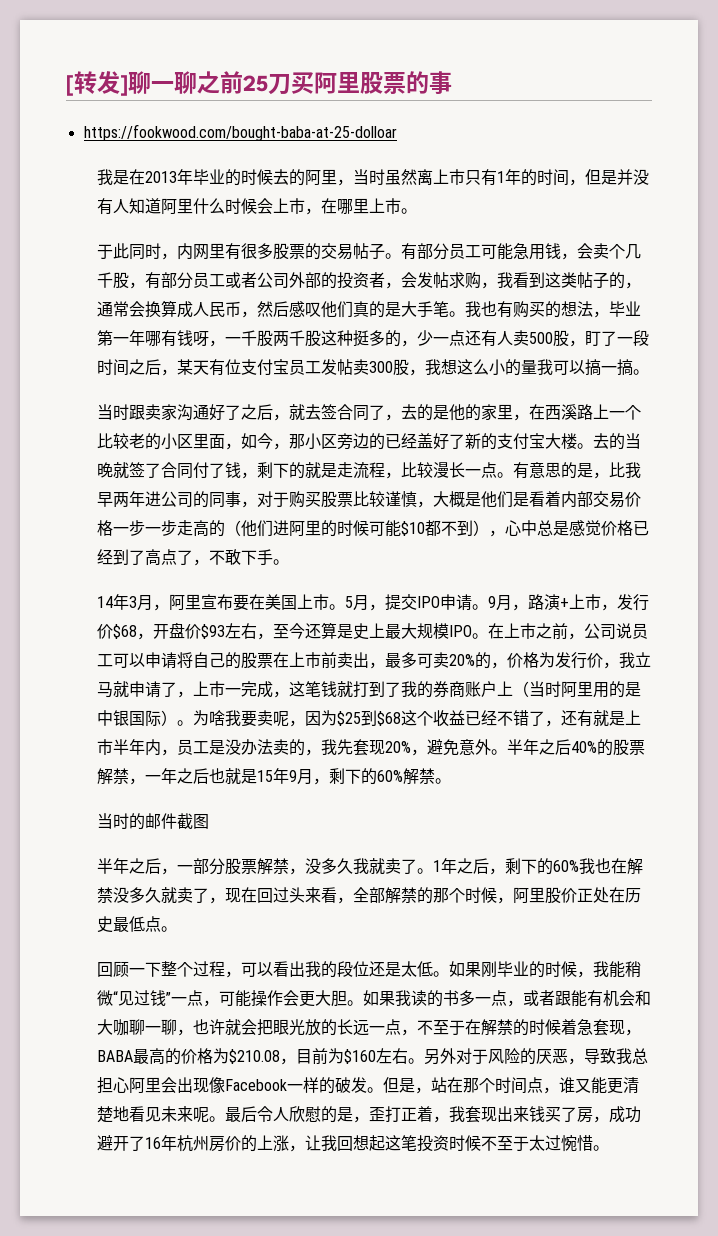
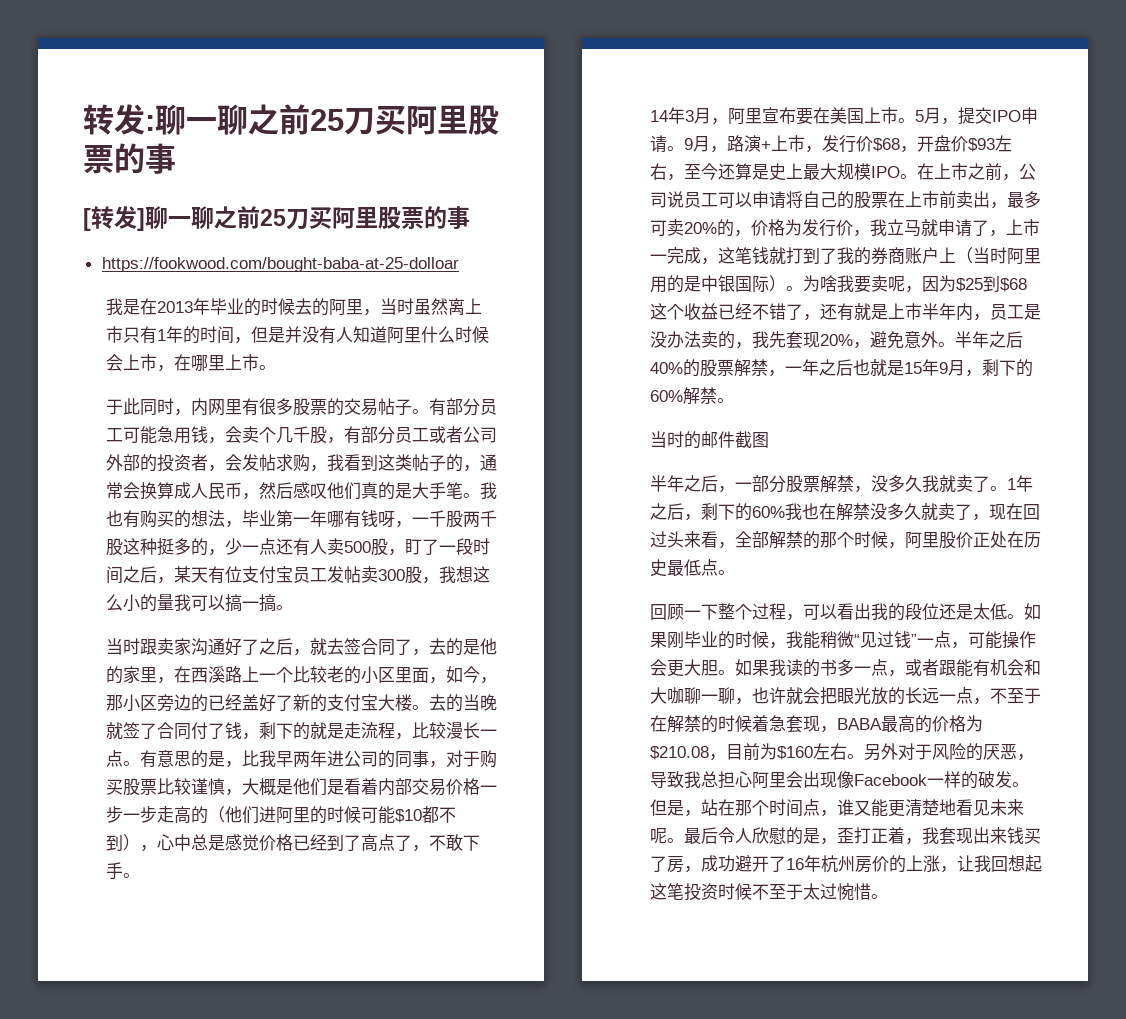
(66, 85) none -> [83,104,499,135] [83,143,176,174] 转发:聊一聊之前25刀买阿里股票的事 //

